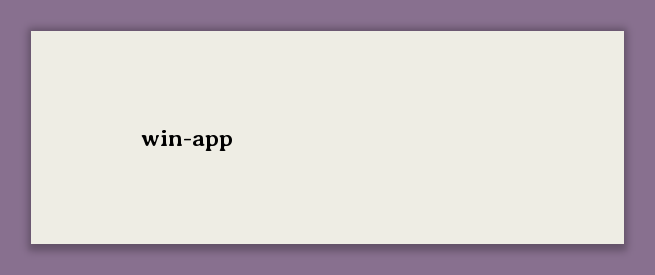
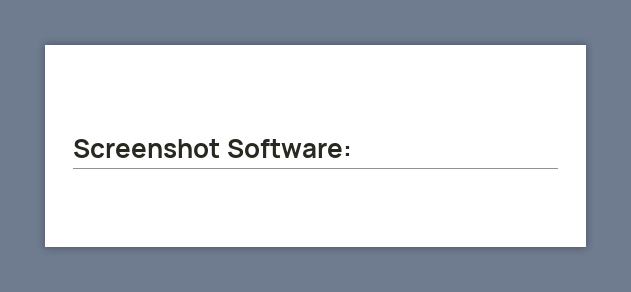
[141,130,233,151] win-app -> [73,139,353,158] Screenshot Software:

